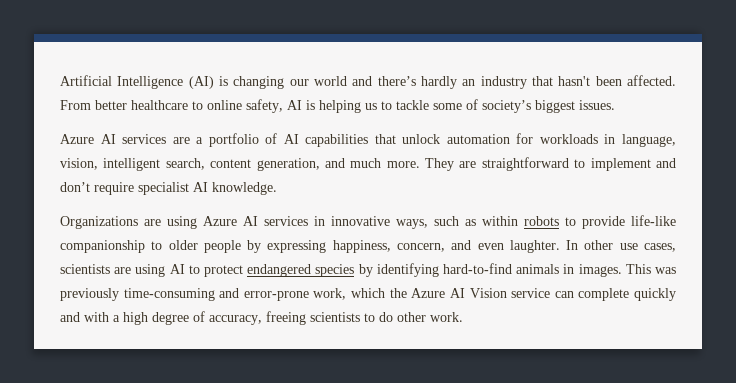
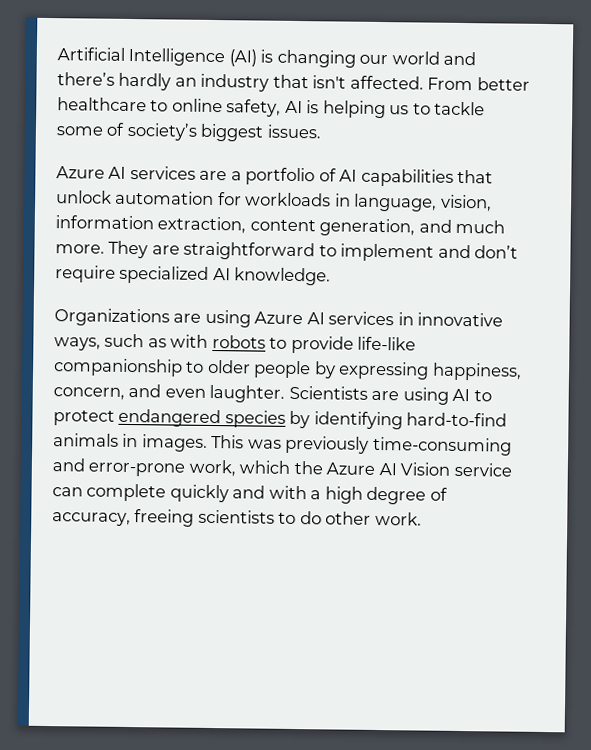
[558,76,622,86] hasn't been -> [312,75,347,89] isn't
[103,158,205,171] intelligent search, -> [55,215,247,234] information extraction,
[138,182,189,195] specialist -> [119,265,210,284] specialized
[482,216,518,226] within -> [170,334,209,348] with
[566,240,677,252] [60,264,110,274] In other use cases, scientists -> [288,385,368,400] Scientists

